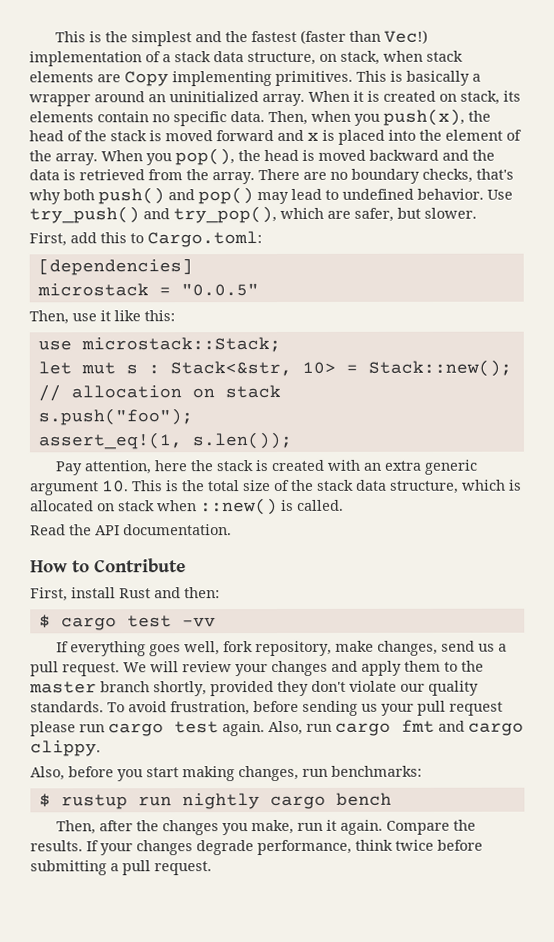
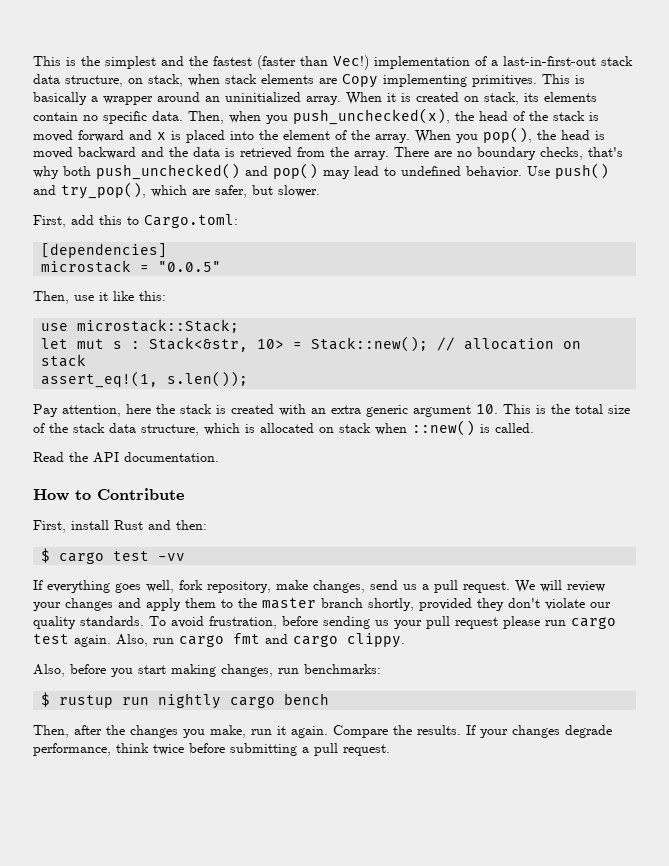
(171, 58) none -> [503,56,596,66] last-in-first-out
[383,108,465,126] push(x), -> [293,108,450,125] push_unchecked(x),
[98,187,165,205] push() -> [96,163,240,180] push_unchecked()
[29,206,140,224] try_push() -> [555,163,609,179] push()
[37,408,193,426] // s.push("foo"); -> (87, 360) none

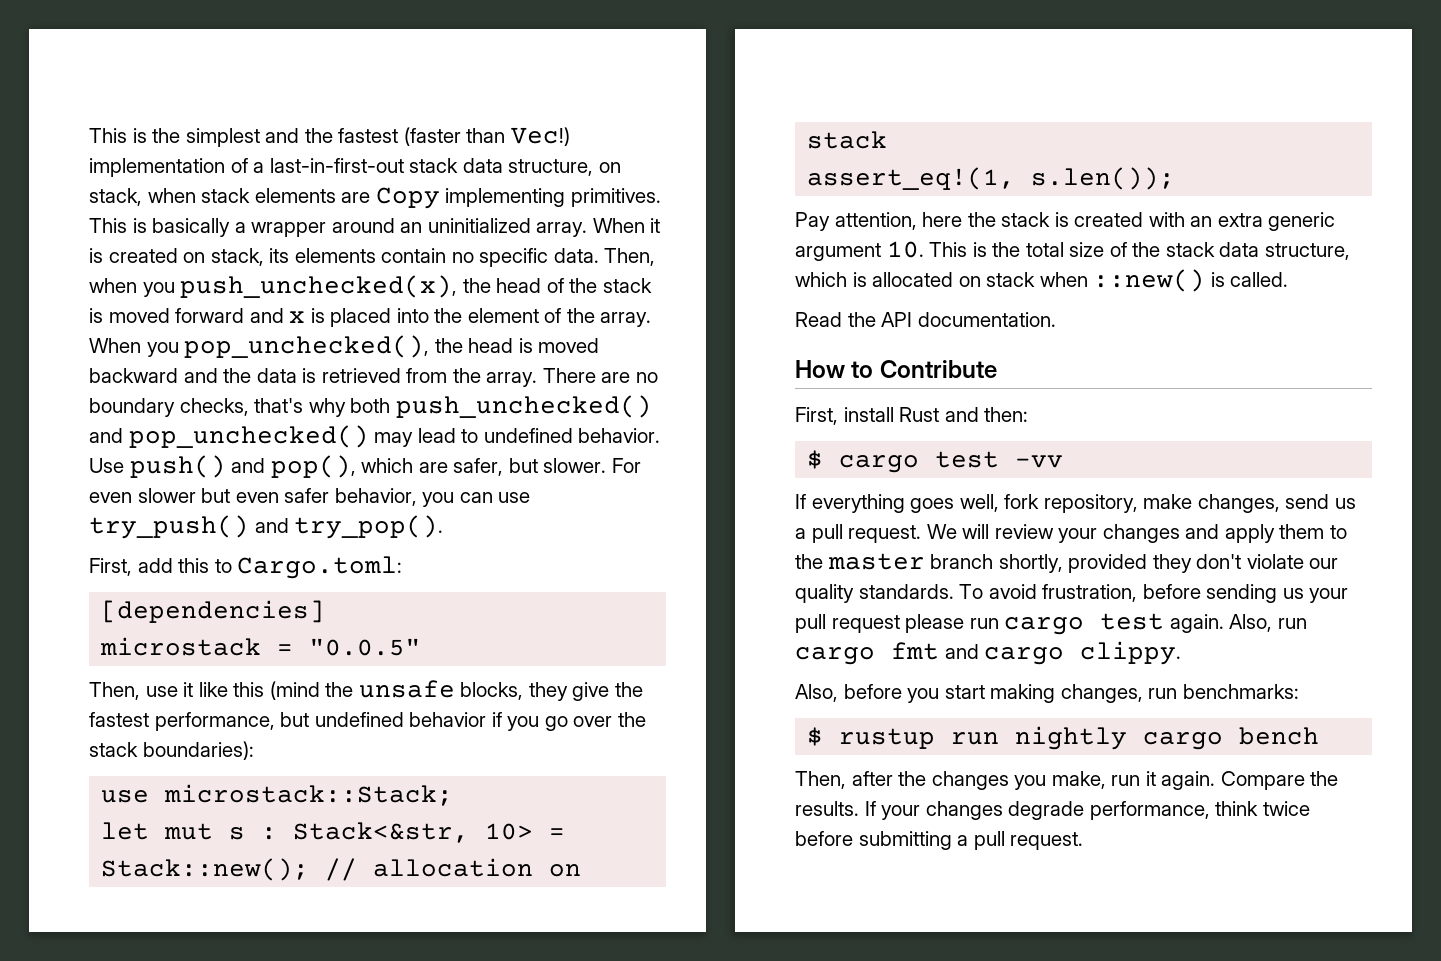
[483,127,532,143] pop(), -> [184,335,430,358] pop_unchecked(),
[273,163,318,179] pop() -> [128,425,369,448] pop_unchecked()
[61,182,146,199] try_pop(), -> [270,455,356,478] pop(),
(320, 191) none -> [611,458,641,473] [89,488,531,507] [89,515,444,539] For even slower but even safer behavior, you can use try_push() and try_pop().
[139,291,166,301] this: -> [233,680,643,701] [89,712,646,731] [89,741,254,760] this (mind the unsafe blocks, they give the fastest performance, but undefined behavior if you go over the stack boundaries):

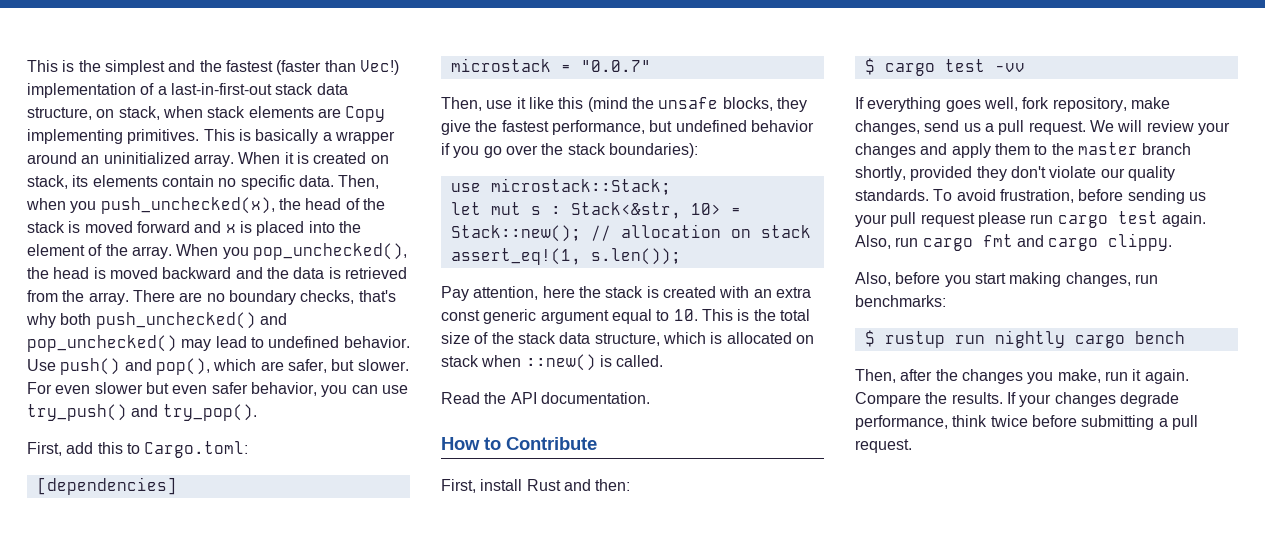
[309,638,422,656] "0.0.5" -> [580,60,651,72] "0.0.7"
(1263, 220) none -> [441,310,480,321] const
(881, 252) none -> [611,309,670,324] equal to

